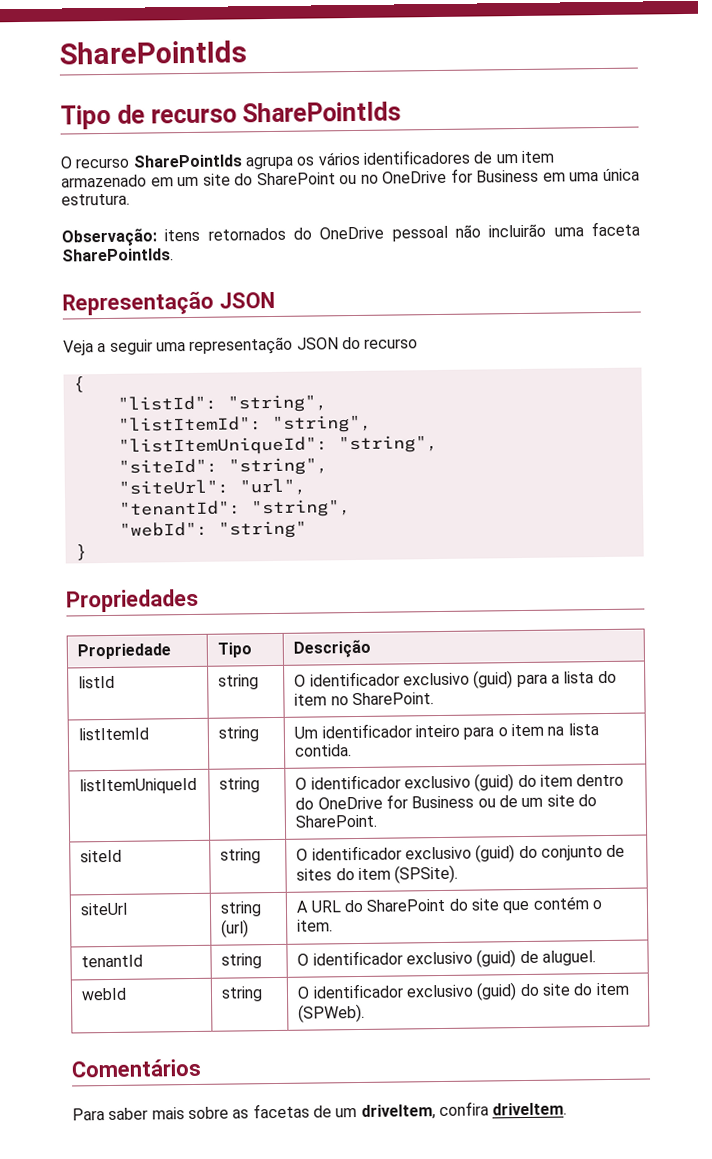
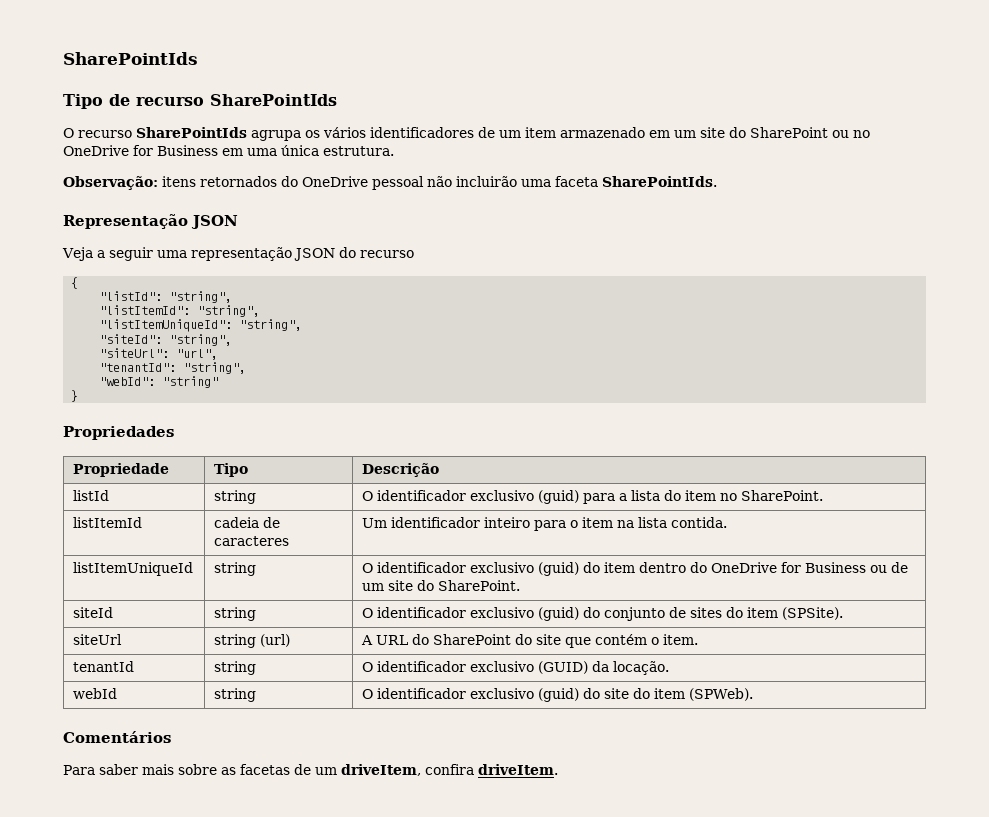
[218,726,260,742] string -> [214,517,281,528] [214,536,290,546] cadeia de caracteres
[476,949,596,968] (guid) de aluguel. -> [538,661,670,675] (GUID) da locação.

